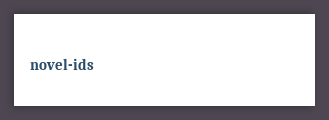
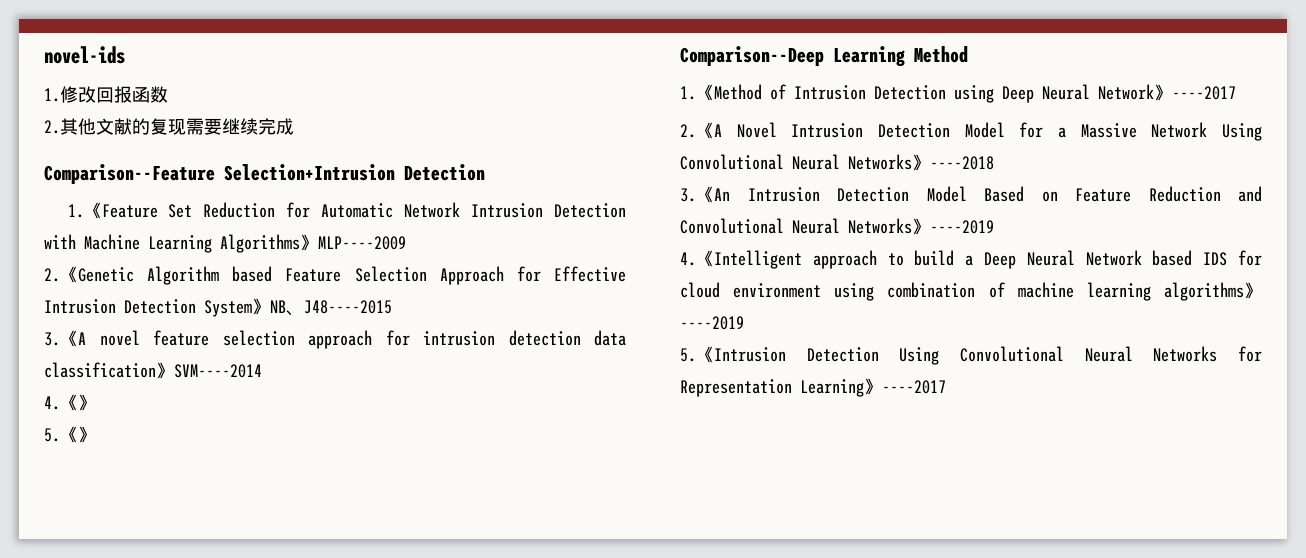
(94, 64) none -> [44,86,168,103] [44,118,294,135] [44,164,485,184] [67,202,626,219] [44,234,406,253] [44,266,627,285] [44,298,392,317] [44,330,626,349] [44,362,262,379] [44,394,96,411] [44,426,96,443] [680,46,968,66] [680,84,1236,103] [680,122,1262,141] [680,154,994,171] [680,186,1262,203] [680,218,994,235] [680,250,1262,269] [680,282,1262,301] [680,316,744,330] [680,346,1262,365] [680,378,946,397] // 1.修改回报函数 // 2.其他文献的复现需要继续完成 // Comparison--Feature Selection+Intrusion Detection // 1.《Feature Set Reduction for Automatic Network Intrusion Detection with Machine Learning Algorithms》MLP----2009 // 2.《Genetic Algorithm based Feature Selection Approach for Effective Intrusion Detection System》NB、J48----2015 // 3.《A novel feature selection approach for intrusion detection data classification》SVM----2014 // 4.《》 // 5.《》 // Comparison--Deep Learning Method // 1.《Method of Intrusion Detection using Deep Neural Network》----2017 // 2.《A Novel Intrusion Detection Model for a Massive Network Using Convolutional Neural Networks》----2018 // 3.《An Intrusion Detection Model Based on Feature Reduction and Convolutional Neural Networks》----2019 // 4.《Intelligent approach to build a Deep Neural Network based IDS for cloud environment using combination of machine learning algorithms》----2019 // 5.《Intrusion Detection Using Convolutional Neural Networks for Representation Learning》----2017

